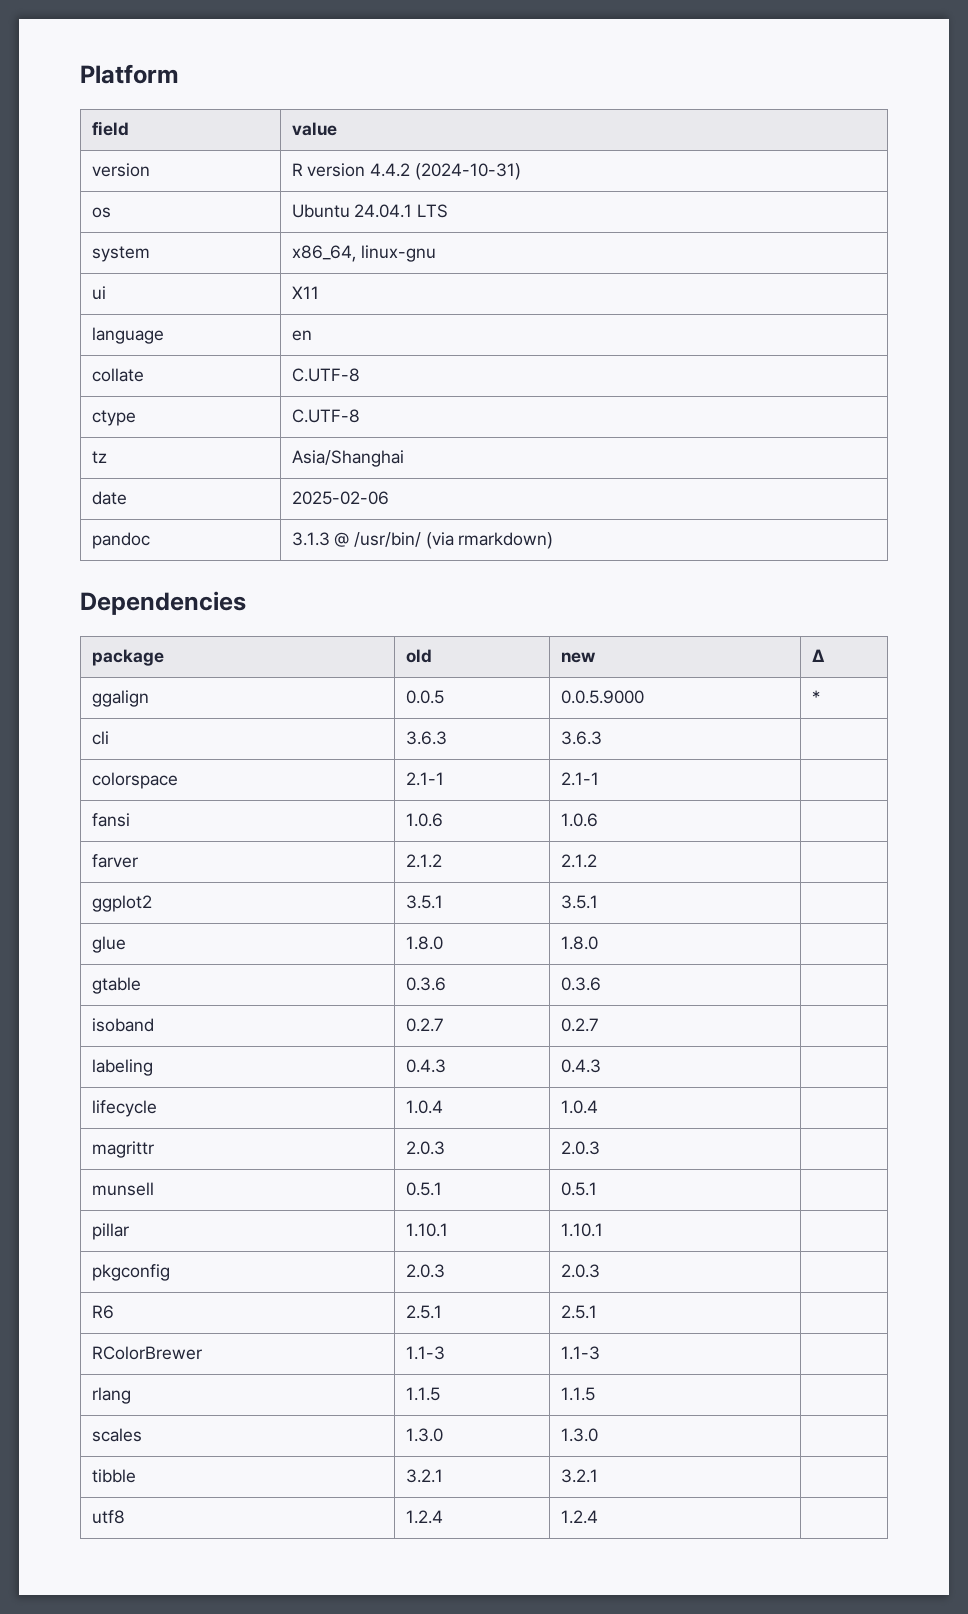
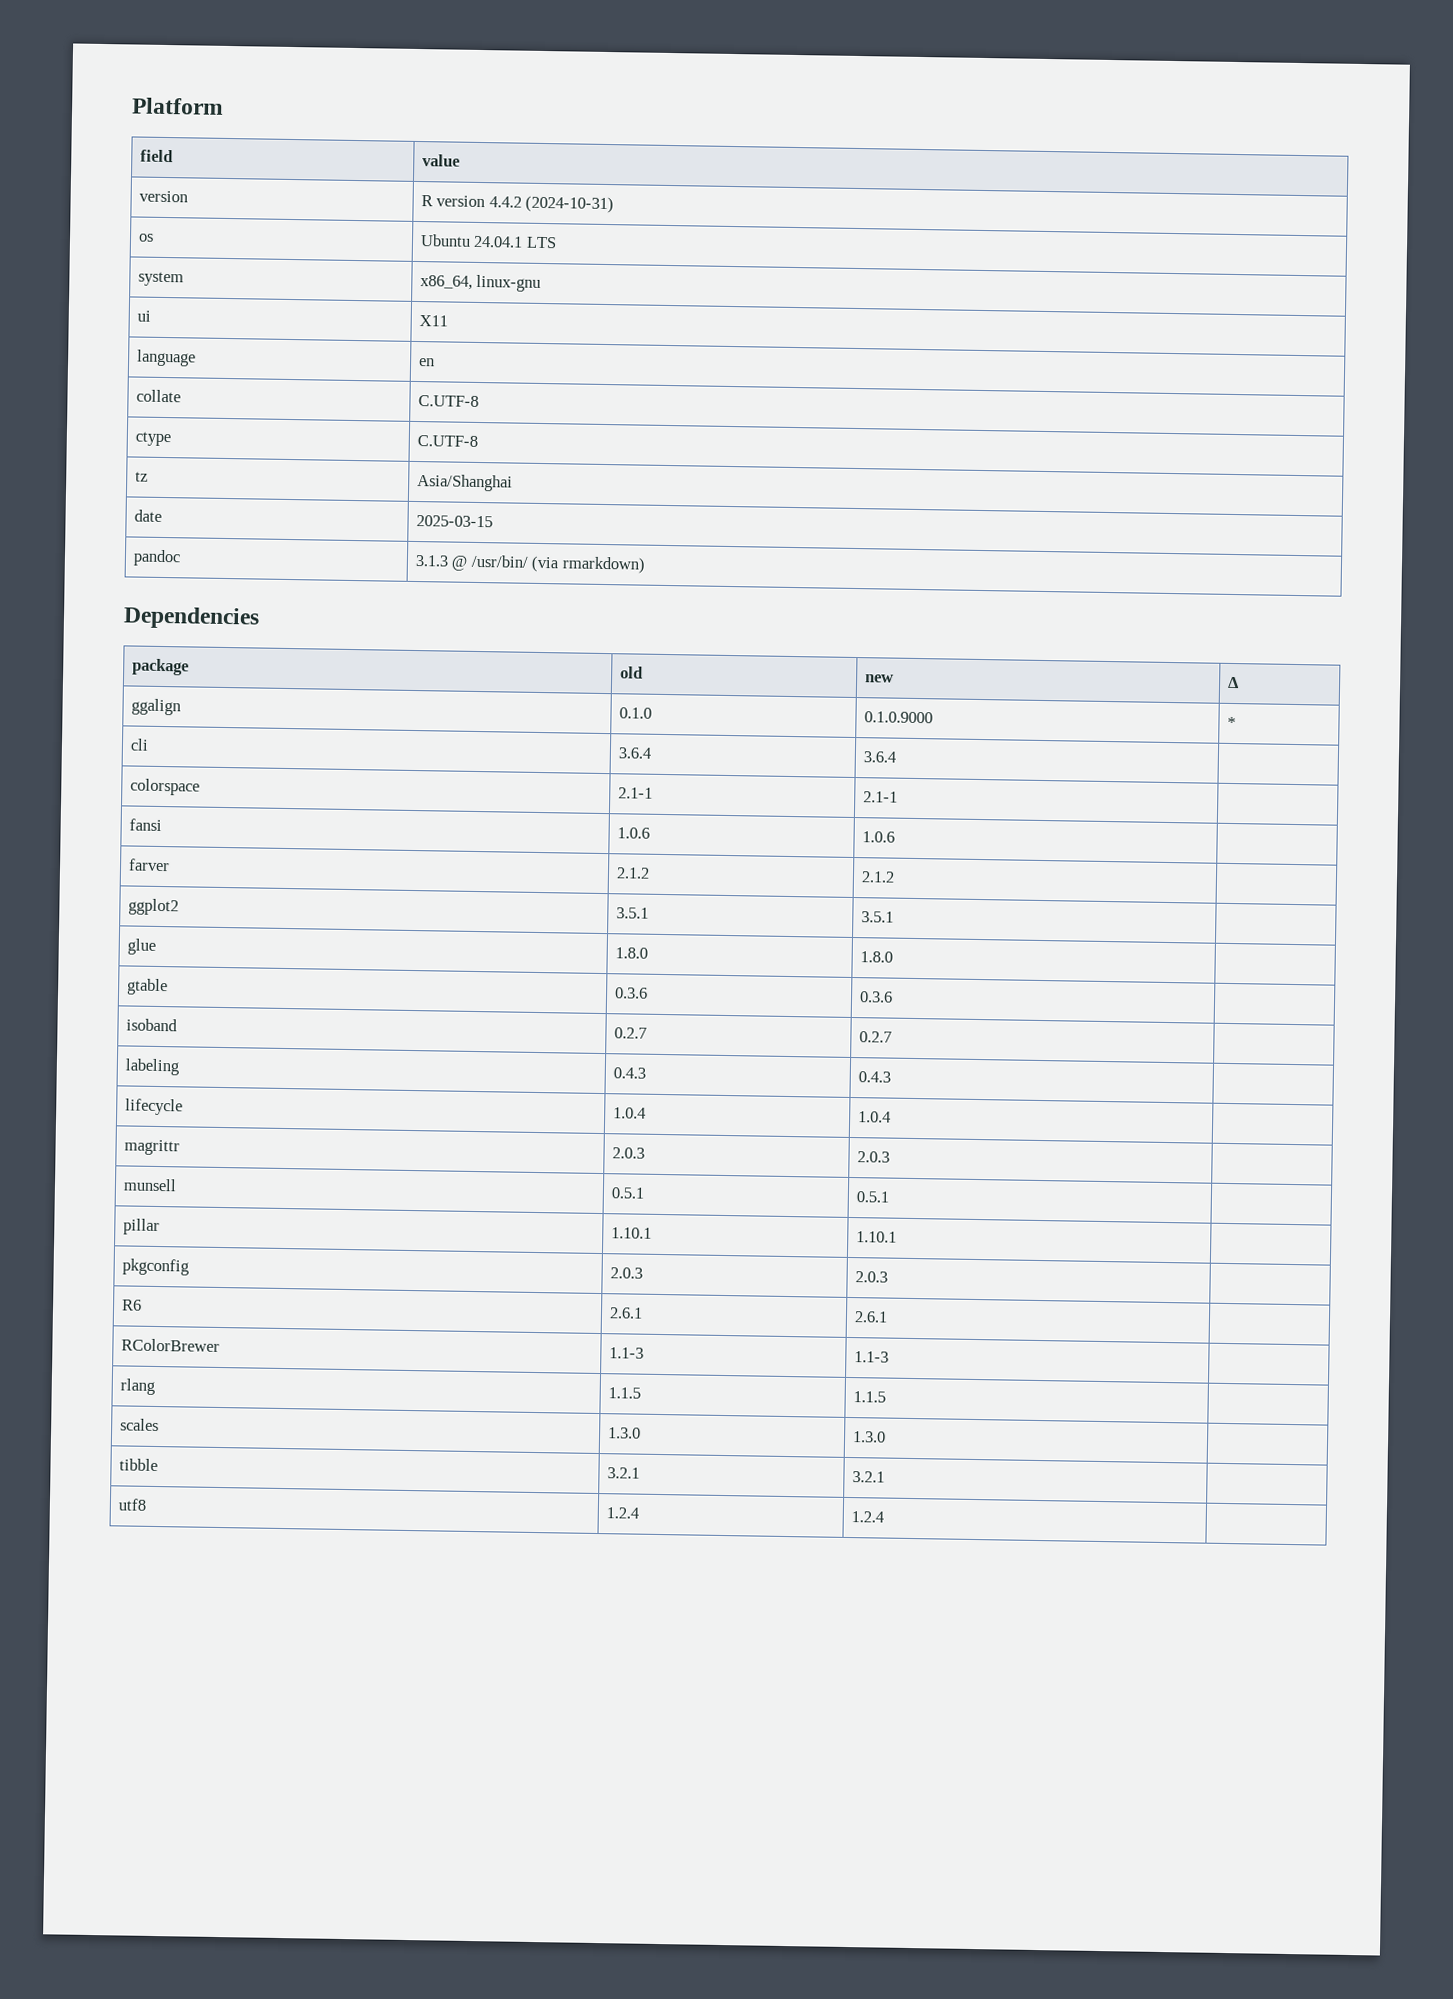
[291,491,389,505] 2025-02-06 -> [415,515,493,528] 2025-03-15
[405,690,444,704] [560,690,644,704] 0.0.5 | 0.0.5.9000 -> [618,707,652,719] [863,711,933,724] 0.1.0 | 0.1.0.9000
[405,731,447,745] [560,731,602,745] 3.6.3 | 3.6.3 -> [617,747,651,759] [862,751,896,763] 3.6.4 | 3.6.4
[405,1305,442,1319] [560,1305,597,1319] 2.5.1 | 2.5.1 -> [608,1307,643,1319] [853,1311,888,1323] 2.6.1 | 2.6.1

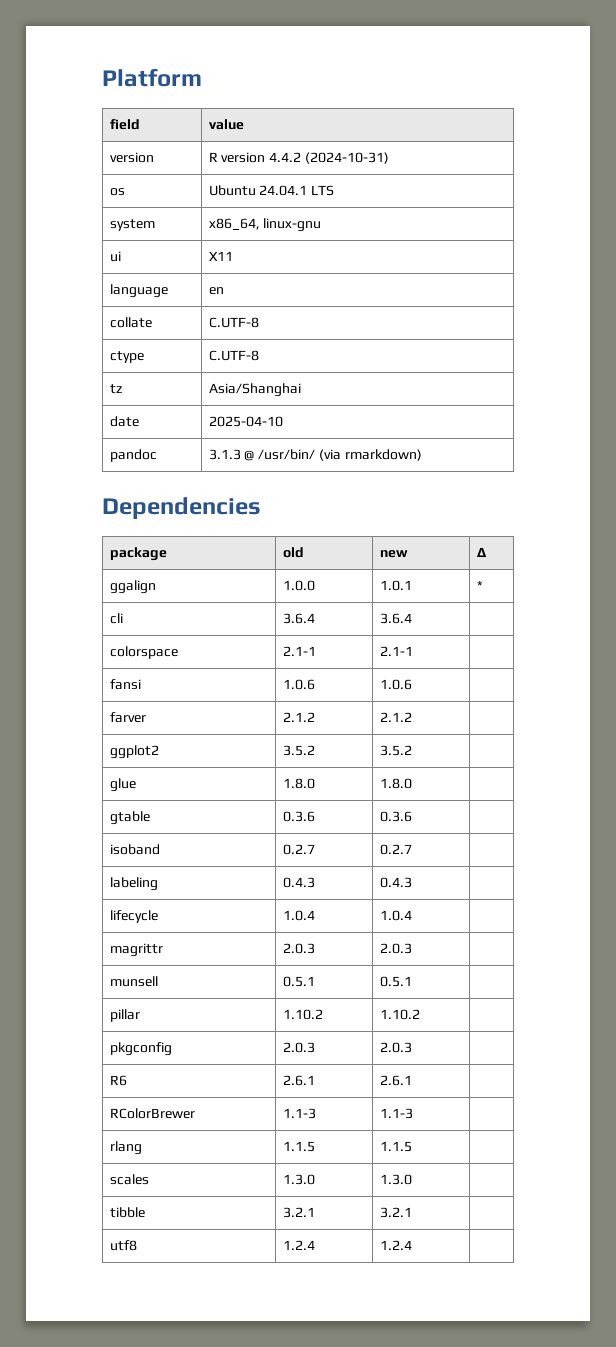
[415,515,493,528] 2025-03-15 -> [208,416,283,427] 2025-04-10
[618,707,652,719] [863,711,933,724] 0.1.0 | 0.1.0.9000 -> [282,580,315,591] [379,580,412,591] 1.0.0 | 1.0.1
[615,907,649,919] [860,911,894,923] 3.5.1 | 3.5.1 -> [282,745,315,756] [379,745,412,756] 3.5.2 | 3.5.2
[610,1227,652,1239] [855,1231,897,1243] 1.10.1 | 1.10.1 -> [282,1009,323,1020] [379,1009,420,1020] 1.10.2 | 1.10.2

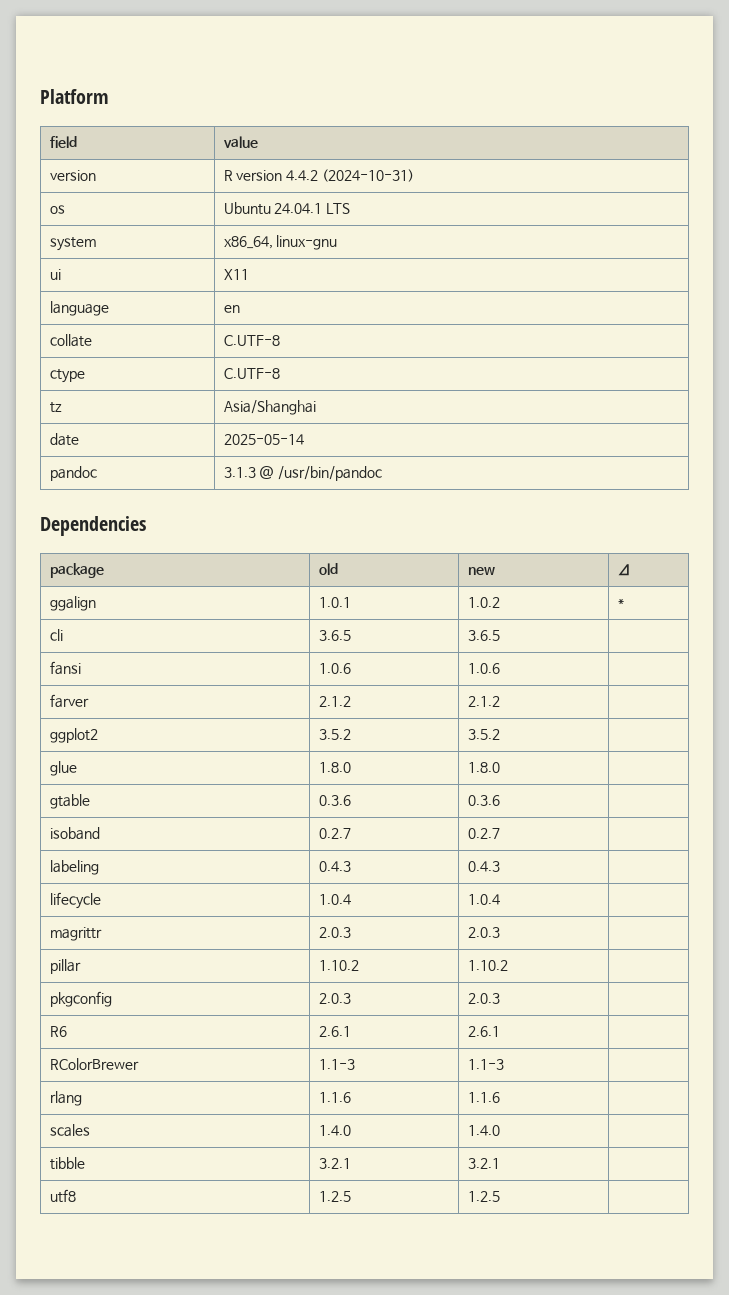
[208,416,283,427] 2025-04-10 -> [223,434,304,445] 2025-05-14
[258,449,422,461] /usr/bin/ (via rmarkdown) -> [278,466,383,481] /usr/bin/pandoc
[282,580,315,591] [379,580,412,591] 1.0.0 | 1.0.1 -> [318,597,351,608] [467,597,500,608] 1.0.1 | 1.0.2
[282,613,315,624] [379,613,412,624] [109,646,178,659] [282,646,316,656] [379,646,413,656] 3.6.4 | 3.6.4 | // colorspace | 2.1-1 | 2.1-1 -> [318,630,351,641] [467,630,500,641] 3.6.5 | 3.6.5
[109,976,158,987] [282,976,315,987] [379,976,412,987] // munsell | 0.5.1 | 0.5.1 | -> (500, 932) none
[282,1141,315,1152] [379,1141,412,1152] 1.1.5 | 1.1.5 -> [318,1092,351,1103] [467,1092,500,1103] 1.1.6 | 1.1.6
[282,1174,315,1185] [379,1174,412,1185] 1.3.0 | 1.3.0 -> [318,1125,351,1136] [467,1125,500,1136] 1.4.0 | 1.4.0
[282,1240,315,1250] [379,1240,412,1250] 1.2.4 | 1.2.4 -> [318,1191,351,1202] [467,1191,500,1202] 1.2.5 | 1.2.5

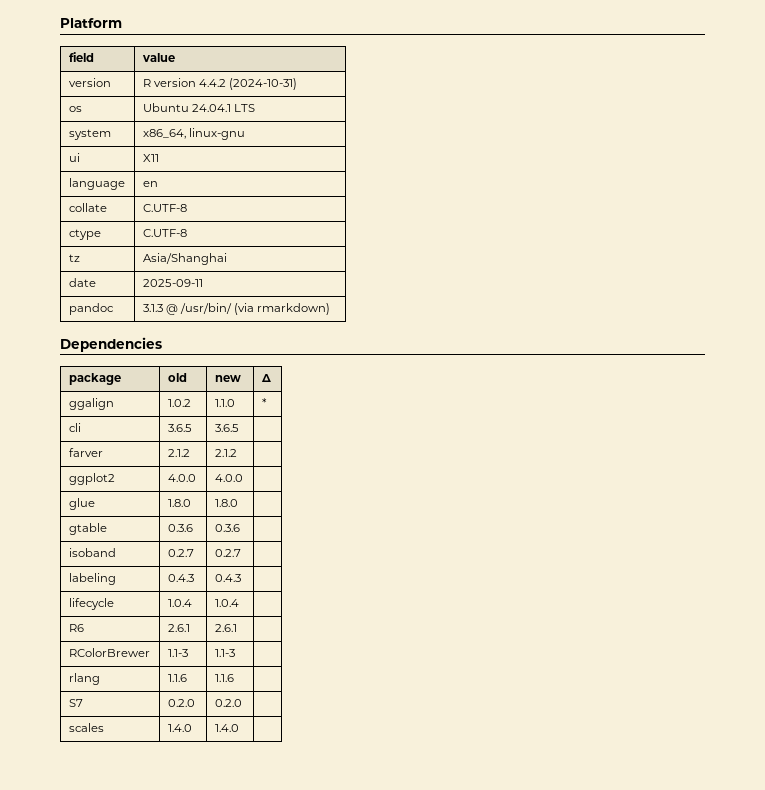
[223,434,304,445] 2025-05-14 -> [142,279,203,287] 2025-09-11
[278,466,383,481] /usr/bin/pandoc -> [180,303,331,315] /usr/bin/ (via rmarkdown)
[318,597,351,608] [467,597,500,608] 1.0.1 | 1.0.2 -> [167,399,191,407] [214,399,235,407] 1.0.2 | 1.1.0
[49,661,81,675] [318,663,351,674] [467,663,500,674] // fansi | 1.0.6 | 1.0.6 | -> (239, 428) none
[318,729,351,740] [467,729,500,740] 3.5.2 | 3.5.2 -> [167,474,196,482] [214,474,243,482] 4.0.0 | 4.0.0
[49,927,102,941] [318,927,351,938] [467,927,500,938] [49,959,81,974] [318,960,359,971] [467,960,508,971] [49,991,112,1007] [318,993,351,1004] [467,993,500,1004] // magrittr | 2.0.3 | 2.0.3 | // pillar | 1.10.2 | 1.10.2 | // pkgconfig | 2.0.3 | 2.0.3 | -> (239, 603) none
(500, 1097) none -> [68,699,83,707] [167,699,195,707] [214,699,242,707] // S7 | 0.2.0 | 0.2.0 |
[49,1157,85,1170] [318,1158,351,1169] [467,1158,500,1169] [49,1189,76,1203] [318,1191,351,1202] [467,1191,500,1202] // tibble | 3.2.1 | 3.2.1 | // utf8 | 1.2.5 | 1.2.5 | -> (239, 728) none

